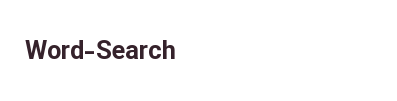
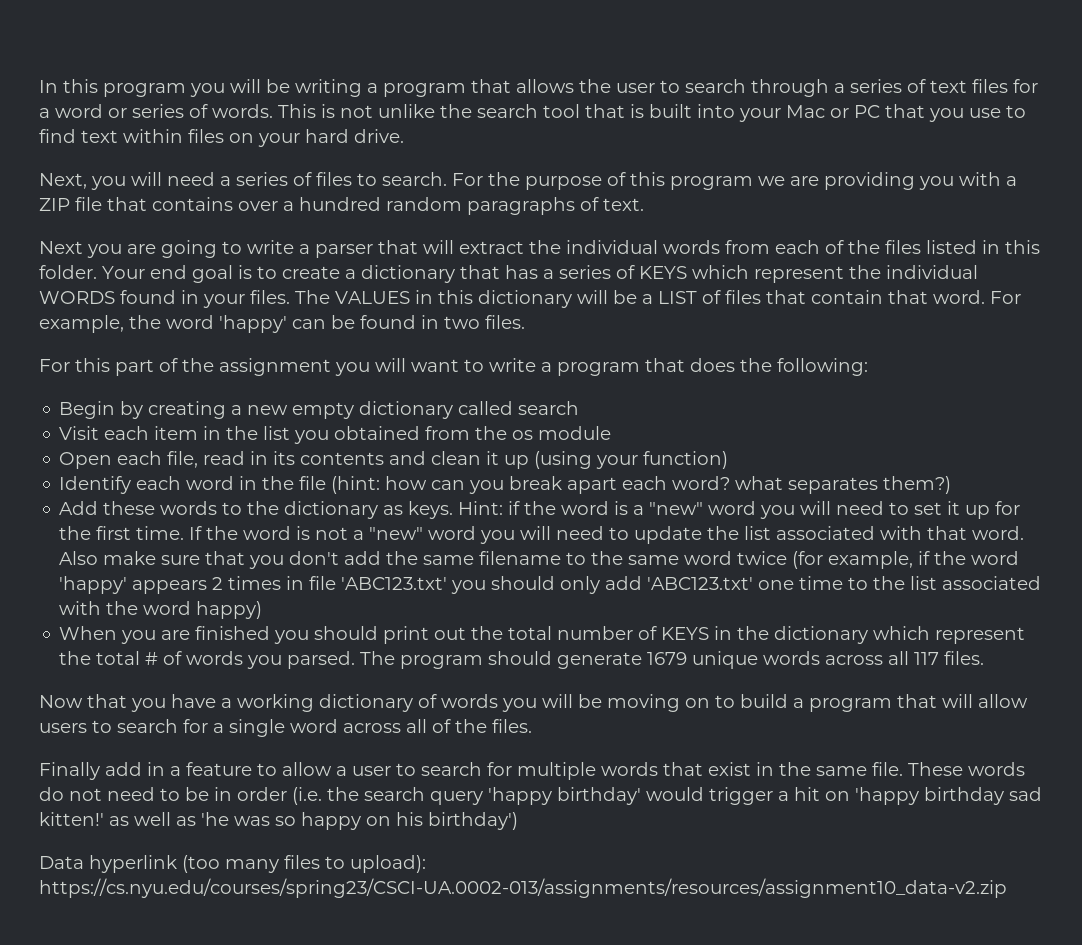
[25,40,176,59] Word-Search -> [39,79,1038,97] [39,104,1026,122] [39,129,404,147] [39,172,1017,190] [39,197,644,215] [39,240,1040,258] [39,265,978,283] [39,290,1021,308] [39,315,525,333] [39,358,868,376] [59,401,580,419] [59,426,612,444] [59,451,729,469] [59,476,952,494] [59,501,1021,519] [59,526,1025,544] [59,551,1020,569] [59,576,1042,594] [59,601,263,619] [59,626,1026,644] [59,651,985,669] [39,694,1028,712] [39,719,532,737] [39,762,1025,780] [39,787,1042,805] [39,812,518,830] [39,855,426,873] [39,878,1007,898] In this program you will be writing a program that allows the user to search through a series of text files for a word or series of words. This is not unlike the search tool that is built into your Mac or PC that you use to find text within files on your hard drive. // Next, you will need a series of files to search. For the purpose of this program we are providing you with a ZIP file that contains over a hundred random paragraphs of text. // Next you are going to write a parser that will extract the individual words from each of the files listed in this folder. Your end goal is to create a dictionary that has a series of KEYS which represent the individual WORDS found in your files. The VALUES in this dictionary will be a LIST of files that contain that word. For example, the word 'happy' can be found in two files. // For this part of the assignment you will want to write a program that does the following: // Begin by creating a new empty dictionary called search // Visit each item in the list you obtained from the os module // Open each file, read in its contents and clean it up (using your function) // Identify each word in the file (hint: how can you break apart each word? what separates them?) // Add these words to the dictionary as keys. Hint: if the word is a "new" word you will need to set it up for the first time. If the word is not a "new" word you will need to update the list associated with that word. Also make sure that you don't add the same filename to the same word twice (for example, if the word 'happy' appears 2 times in file 'ABC123.txt' you should only add 'ABC123.txt' one time to the list associated with the word happy) // When you are finished you should print out the total number of KEYS in the dictionary which represent the total # of words you parsed. The program should generate 1679 unique words across all 117 files. // Now that you have a working dictionary of words you will be moving on to build a program that will allow users to search for a single word across all of the files. // Finally add in a feature to allow a user to search for multiple words that exist in the same file. These words do not need to be in order (i.e. the search query 'happy birthday' would trigger a hit on 'happy birthday sad kitten!' as well as 'he was so happy on his birthday') // Data hyperlink (too many files to upload): https://cs.nyu.edu/courses/spring23/CSCI-UA.0002-013/assignments/resources/assignment10_data-v2.zip

